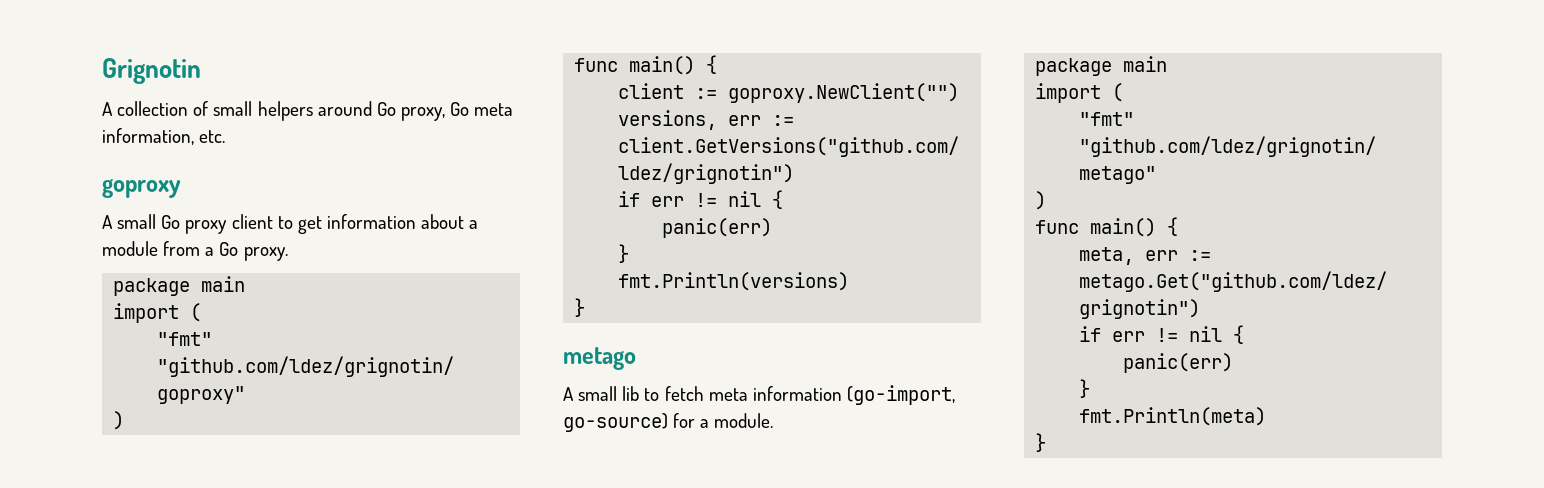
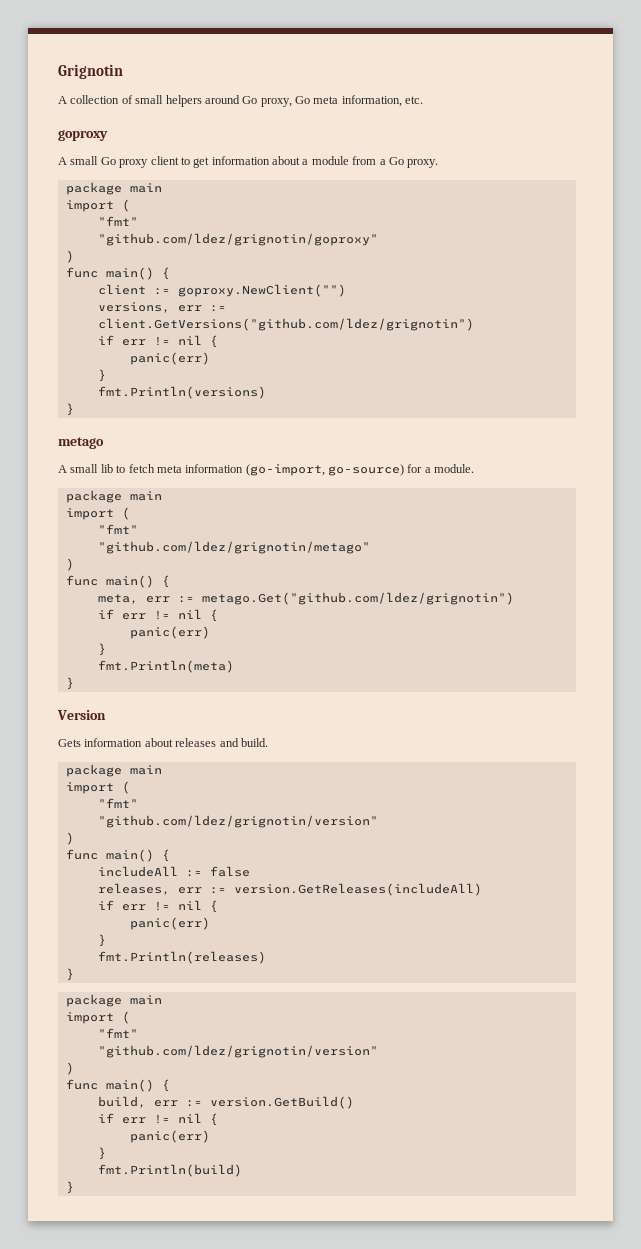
(1047, 442) none -> [57,710,106,720] [58,738,268,747] [65,764,162,777] [65,781,130,794] [97,798,138,808] [97,815,378,828] [65,832,74,845] [65,849,170,862] [97,866,250,877] [97,883,482,896] [97,900,218,913] [129,917,210,930] [97,934,106,947] [97,951,266,964] [65,968,74,981] [65,994,162,1007] [65,1011,130,1024] [97,1028,138,1038] [97,1045,378,1058] [65,1062,74,1075] [65,1079,170,1092] [97,1096,354,1109] [97,1113,218,1126] [129,1130,210,1143] [97,1147,106,1160] [97,1164,242,1177] [65,1181,74,1194] // Version // Gets information about releases and build. // package main // import ( // "fmt" // "github.com/ldez/grignotin/version" // ) // func main() { // includeAll := false // releases, err := version.GetReleases(includeAll) // if err != nil { // panic(err) // } // fmt.Println(releases) // } // package main // import ( // "fmt" // "github.com/ldez/grignotin/version" // ) // func main() { // build, err := version.GetBuild() // if err != nil { // panic(err) // } // fmt.Println(build) // }

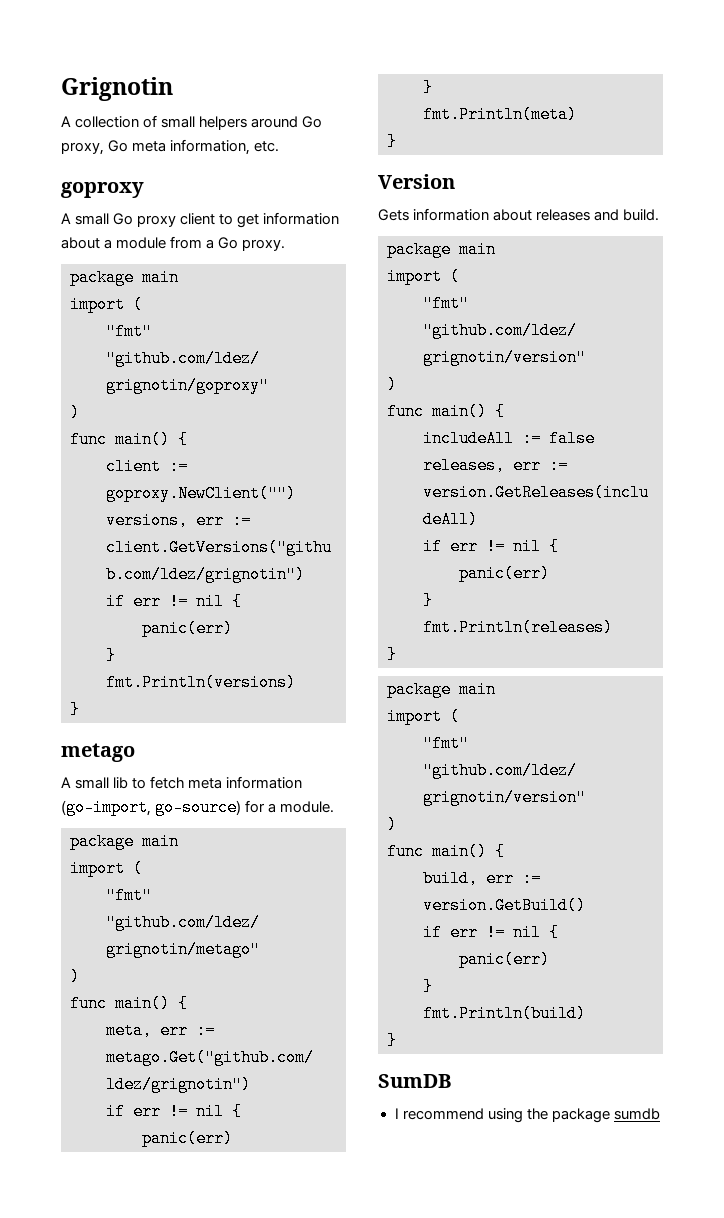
(74, 1187) none -> [378,1074,451,1088] [394,1108,660,1123] // SumDB // I recommend using the package sumdb

